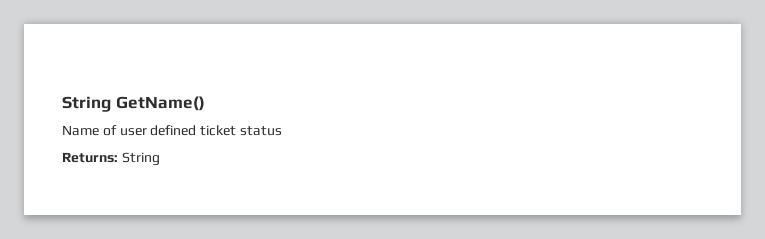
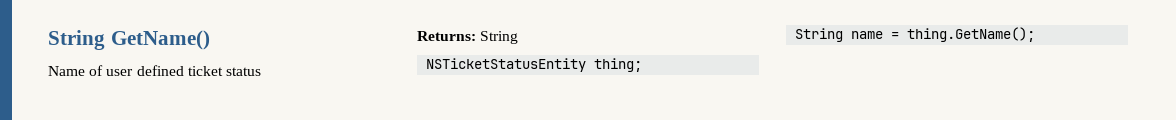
(160, 159) none -> [426,58,643,72] [795,27,1036,42] // NSTicketStatusEntity thing; // String name = thing.GetName();

